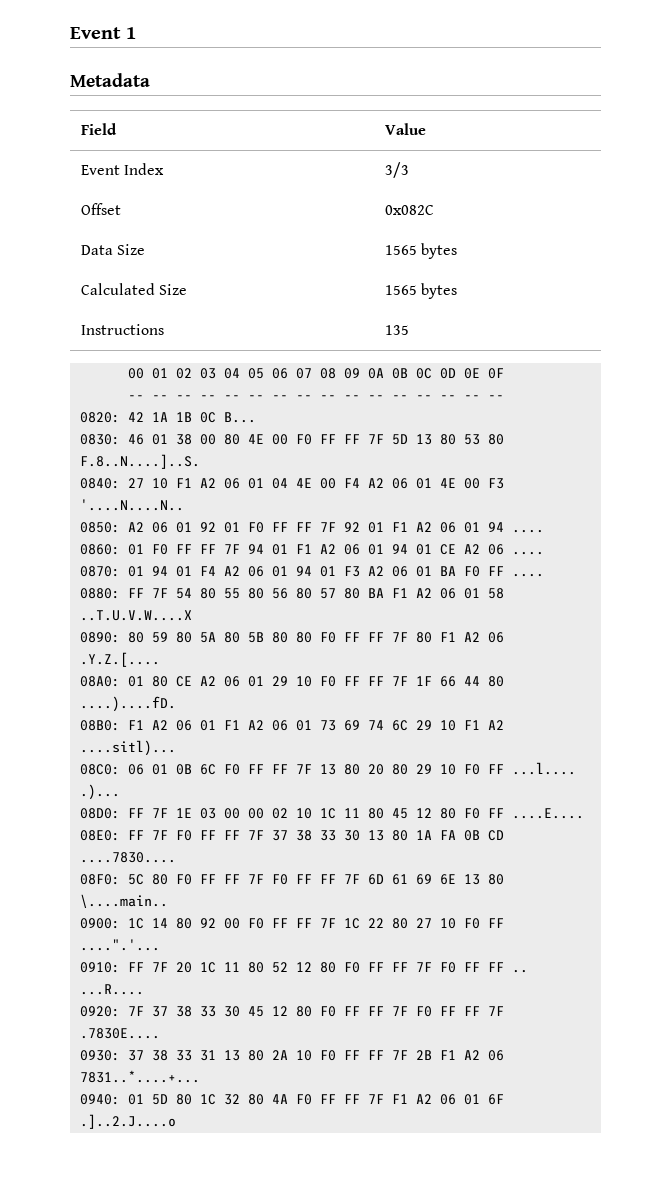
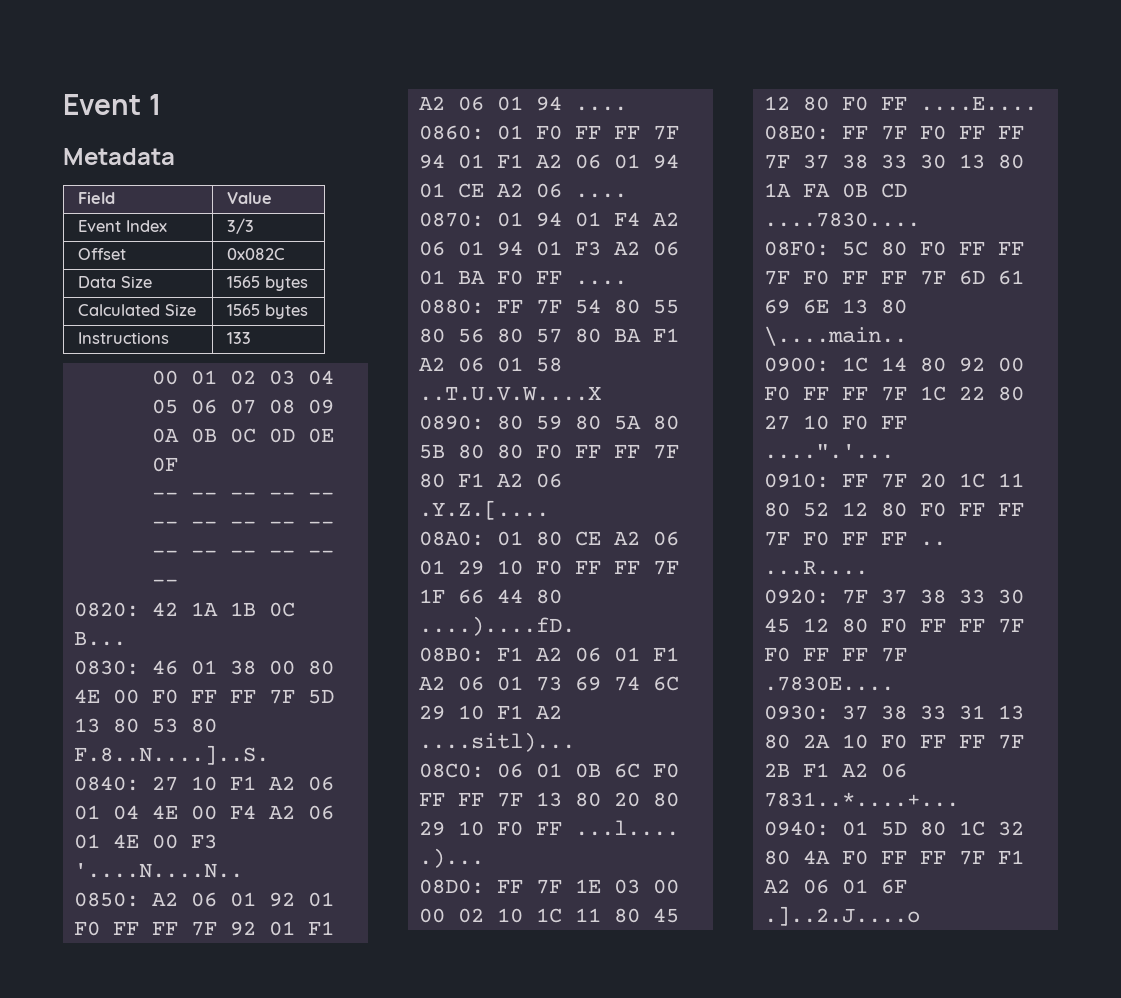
[385,325,410,335] 135 -> [226,332,251,344] 133

